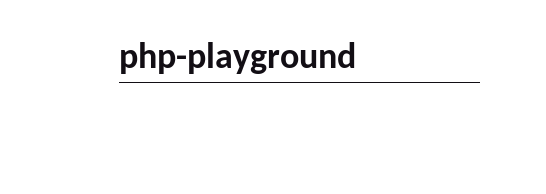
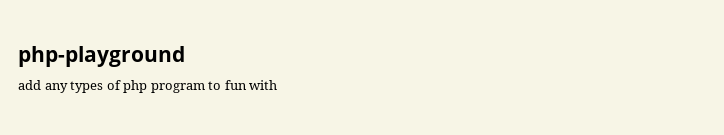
(356, 58) none -> [18,80,278,93] // add any types of php program to fun with

